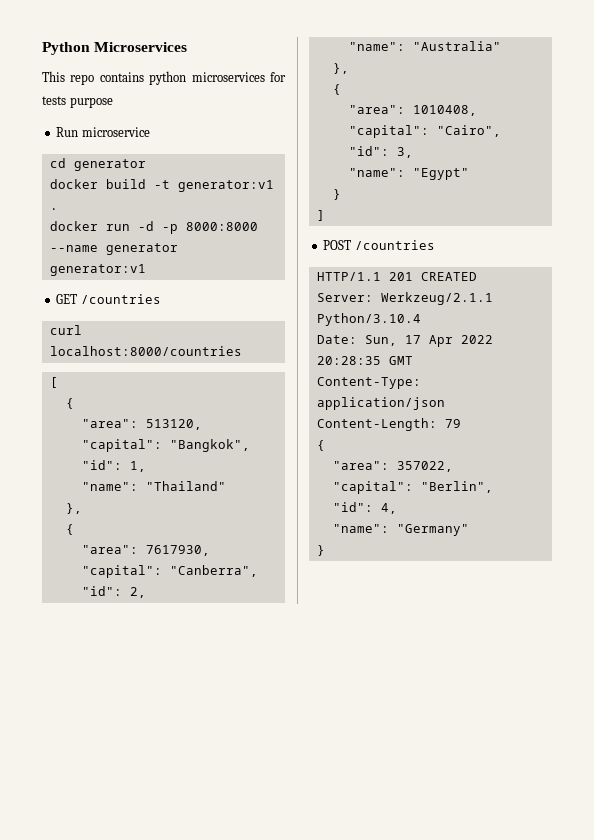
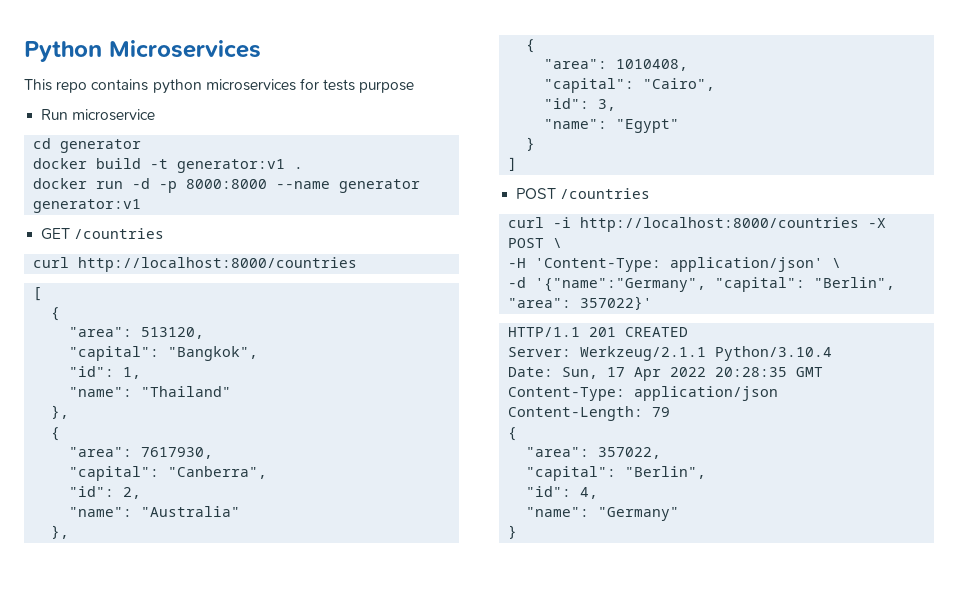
[49,346,242,356] localhost:8000/countries -> [78,257,358,272] http://localhost:8000/countries
(435, 245) none -> [508,217,887,232] [508,238,563,248] [508,257,842,272] [508,277,896,292] [508,296,653,310] // curl -i http://localhost:8000/countries -X POST \ // -H 'Content-Type: application/json' \ // -d '{"name":"Germany", "capital": "Berlin", "area": 357022}'

